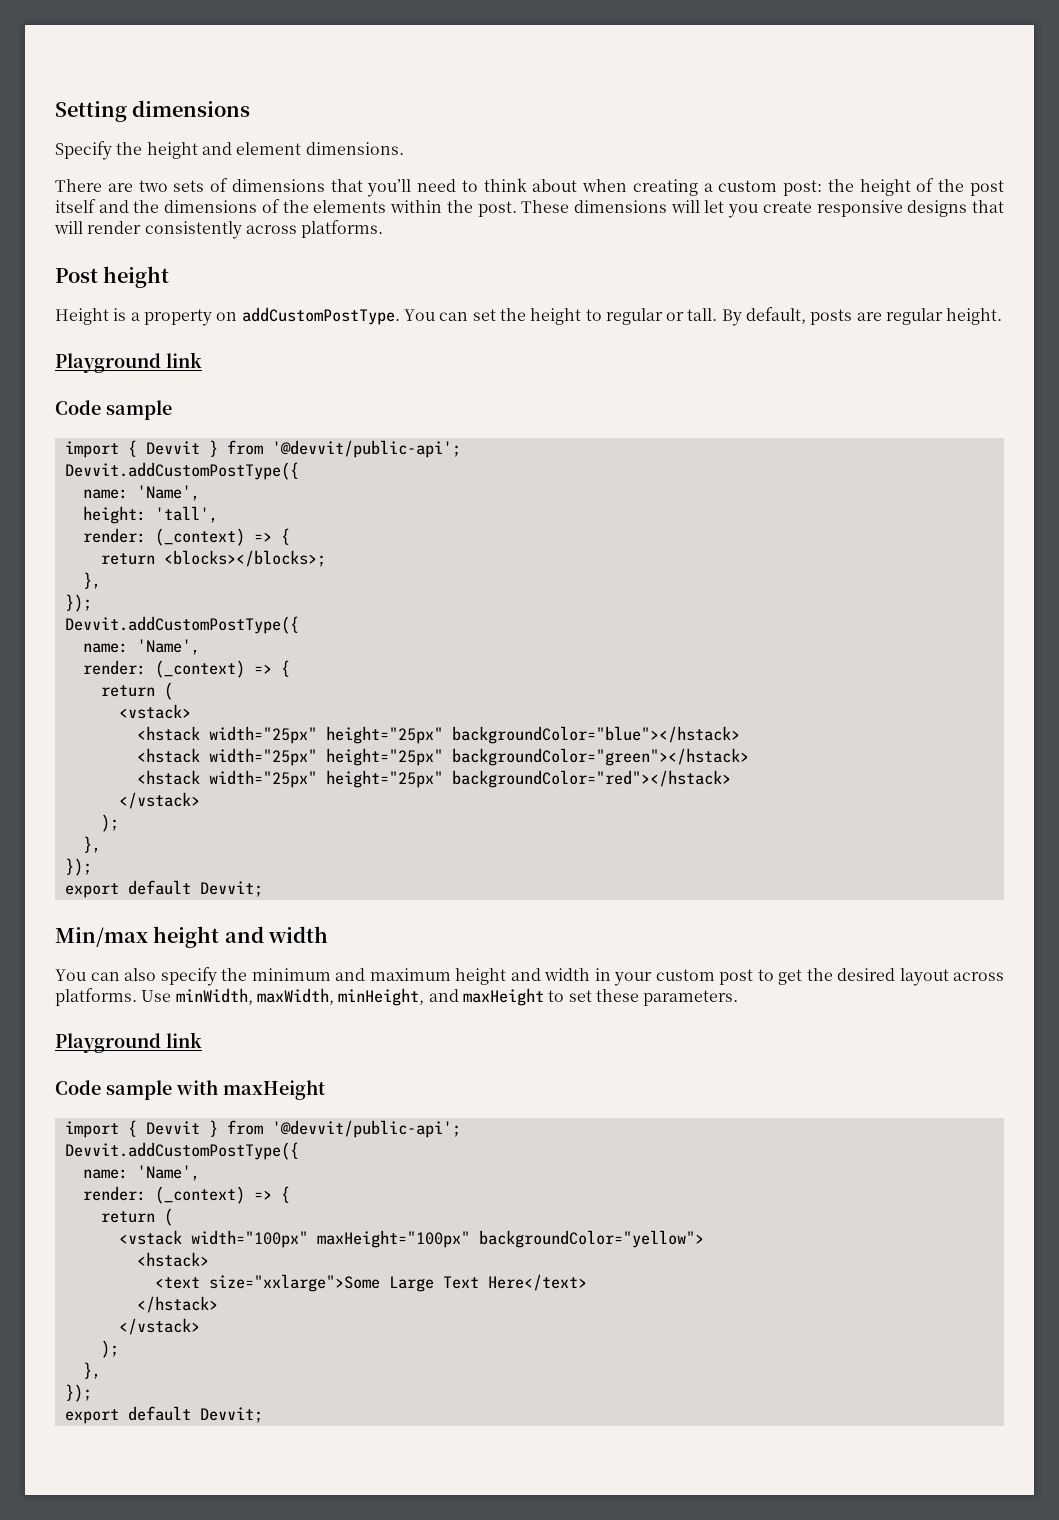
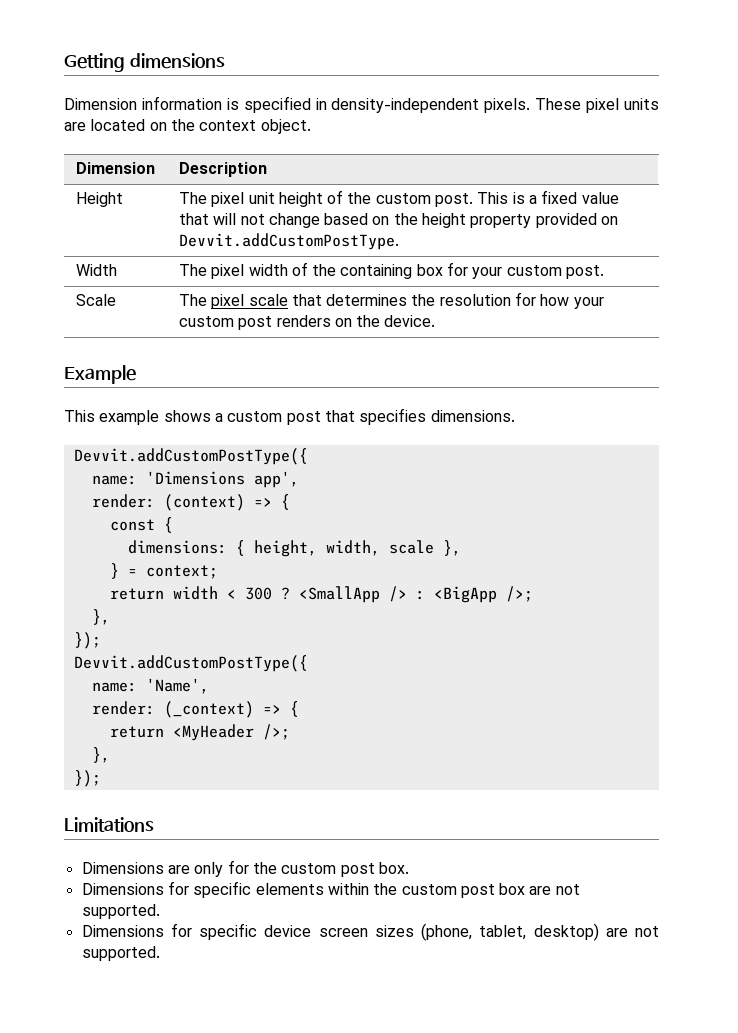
[55,101,127,122] Setting -> [64,53,125,72] Getting
[55,141,404,160] [55,178,1005,197] [55,199,1004,218] [54,220,384,239] [55,266,170,288] [55,307,1003,326] [55,352,202,373] [55,400,172,420] [64,440,461,458] [64,462,299,480] [82,485,200,501] [82,506,218,524] [82,528,290,546] [100,550,326,567] Specify the height and element dimensions. // There are two sets of dimensions that you’ll need to think about when creating a custom post: the height of the post itself and the dimensions of the elements within the post. These dimensions will let you create responsive designs that will render consistently across platforms. // Post height // Height is a property on addCustomPostType. You can set the height to regular or tall. By default, posts are regular height. // Playground link // Code sample // import { Devvit } from '@devvit/public-api'; // Devvit.addCustomPostType({ // name: 'Name', // height: 'tall', // render: (_context) => { // return <blocks></blocks>; -> [64,96,660,113] [64,119,311,134] [75,162,155,174] [178,162,267,177] [75,192,123,207] [178,190,619,207] [178,213,619,228] [178,233,399,250] [75,264,117,276] [178,262,605,279] [75,294,116,306] [178,292,604,309] [178,315,436,330] [64,365,136,384] [64,408,515,425] [73,448,308,465] [91,471,299,488] [91,494,290,511] [109,517,173,533] [127,540,461,557] [109,563,218,579] [109,586,533,603] Dimension information is specified in density-independent pixels. These pixel units are located on the context object. // Dimension | Description // Height | The pixel unit height of the custom post. This is a fixed value that will not change based on the height property provided on Devvit.addCustomPostType. // Width | The pixel width of the containing box for your custom post. // Scale | The pixel scale that determines the resolution for how your custom post renders on the device. // Example // This example shows a custom post that specifies dimensions. // Devvit.addCustomPostType({ // name: 'Dimensions app', // render: (context) => { // const { // dimensions: { height, width, scale }, // } = context; // return width < 300 ? <SmallApp /> : <BigApp />;
[163,682,173,700] [118,704,191,719] [136,726,740,744] [136,748,749,766] [136,770,731,788] [118,792,200,809] [100,814,119,832] [82,836,101,853] [64,858,92,876] [64,880,263,898] [55,926,329,948] [55,967,1004,986] [55,988,739,1006] [55,1032,202,1053] [55,1080,325,1100] [64,1120,461,1138] [64,1142,299,1160] [82,1165,200,1181] [82,1186,290,1204] [100,1208,173,1226] [118,1230,704,1248] [136,1252,209,1267] [154,1274,587,1292] [136,1296,218,1313] [118,1318,200,1335] [100,1340,119,1358] [82,1362,101,1379] [64,1384,92,1402] [64,1406,263,1424] ( // <vstack> // <hstack width="25px" height="25px" backgroundColor="blue"></hstack> // <hstack width="25px" height="25px" backgroundColor="green"></hstack> // <hstack width="25px" height="25px" backgroundColor="red"></hstack> // </vstack> // ); // }, // }); // export default Devvit; // Min/max height and width // You can also specify the minimum and maximum height and width in your custom post to get the desired layout across platforms. Use minWidth, maxWidth, minHeight, and maxHeight to set these parameters. // Playground link // Code sample with maxHeight // import { Devvit } from '@devvit/public-api'; // Devvit.addCustomPostType({ // name: 'Name', // render: (_context) => { // return ( // <vstack width="100px" maxHeight="100px" backgroundColor="yellow"> // <hstack> // <text size="xxlarge">Some Large Text Here</text> // </hstack> // </vstack> // ); // }, // }); // export default Devvit; -> [172,724,290,741] [91,747,110,763] [73,770,101,787] [64,817,154,832] [81,860,409,877] [81,881,580,898] [81,904,160,919] [81,923,659,941] [81,946,160,961] <MyHeader />; // }, // }); // Limitations // Dimensions are only for the custom post box. // Dimensions for specific elements within the custom post box are not supported. // Dimensions for specific device screen sizes (phone, tablet, desktop) are not supported.

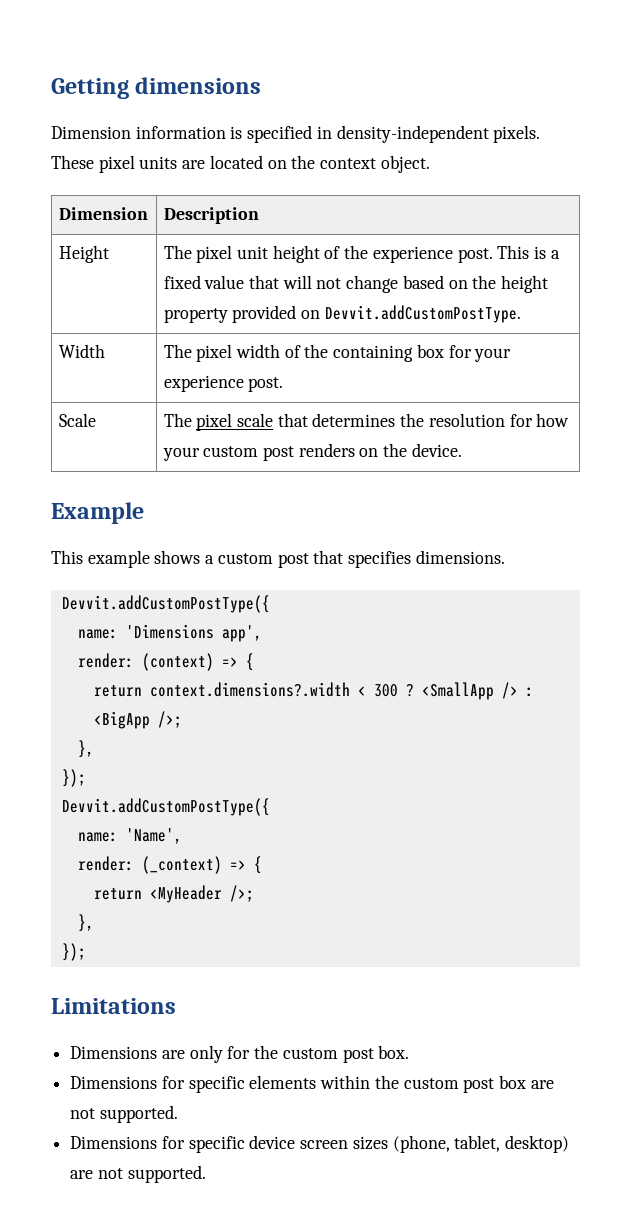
[375,193,431,204] custom -> [372,246,453,263] experience
[506,265,562,276] custom -> [163,375,244,392] experience
[109,517,173,533] [127,540,461,557] [109,563,218,579] [109,586,218,600] // const { // dimensions: { height, width, scale }, // } = context; // return width -> [93,682,350,697] // return context.dimensions?.width

